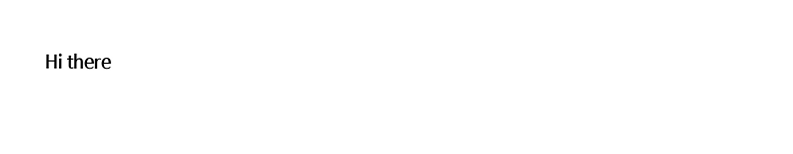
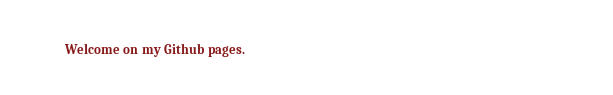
[45,53,112,70] Hi there -> [64,43,245,57] Welcome on my Github pages.

